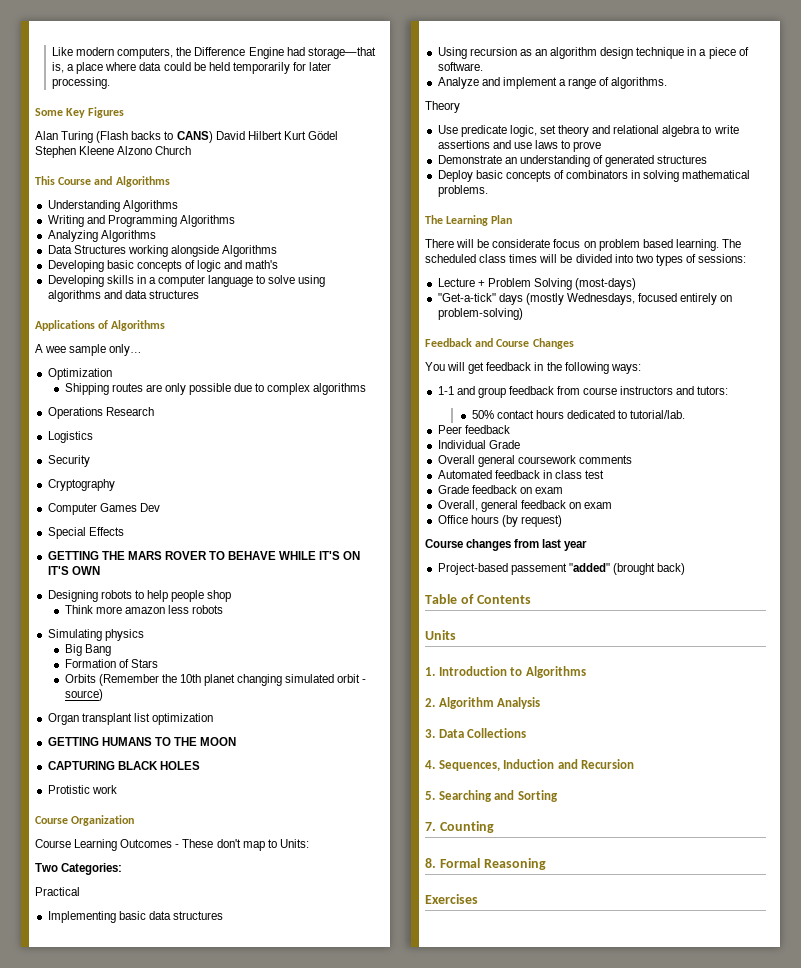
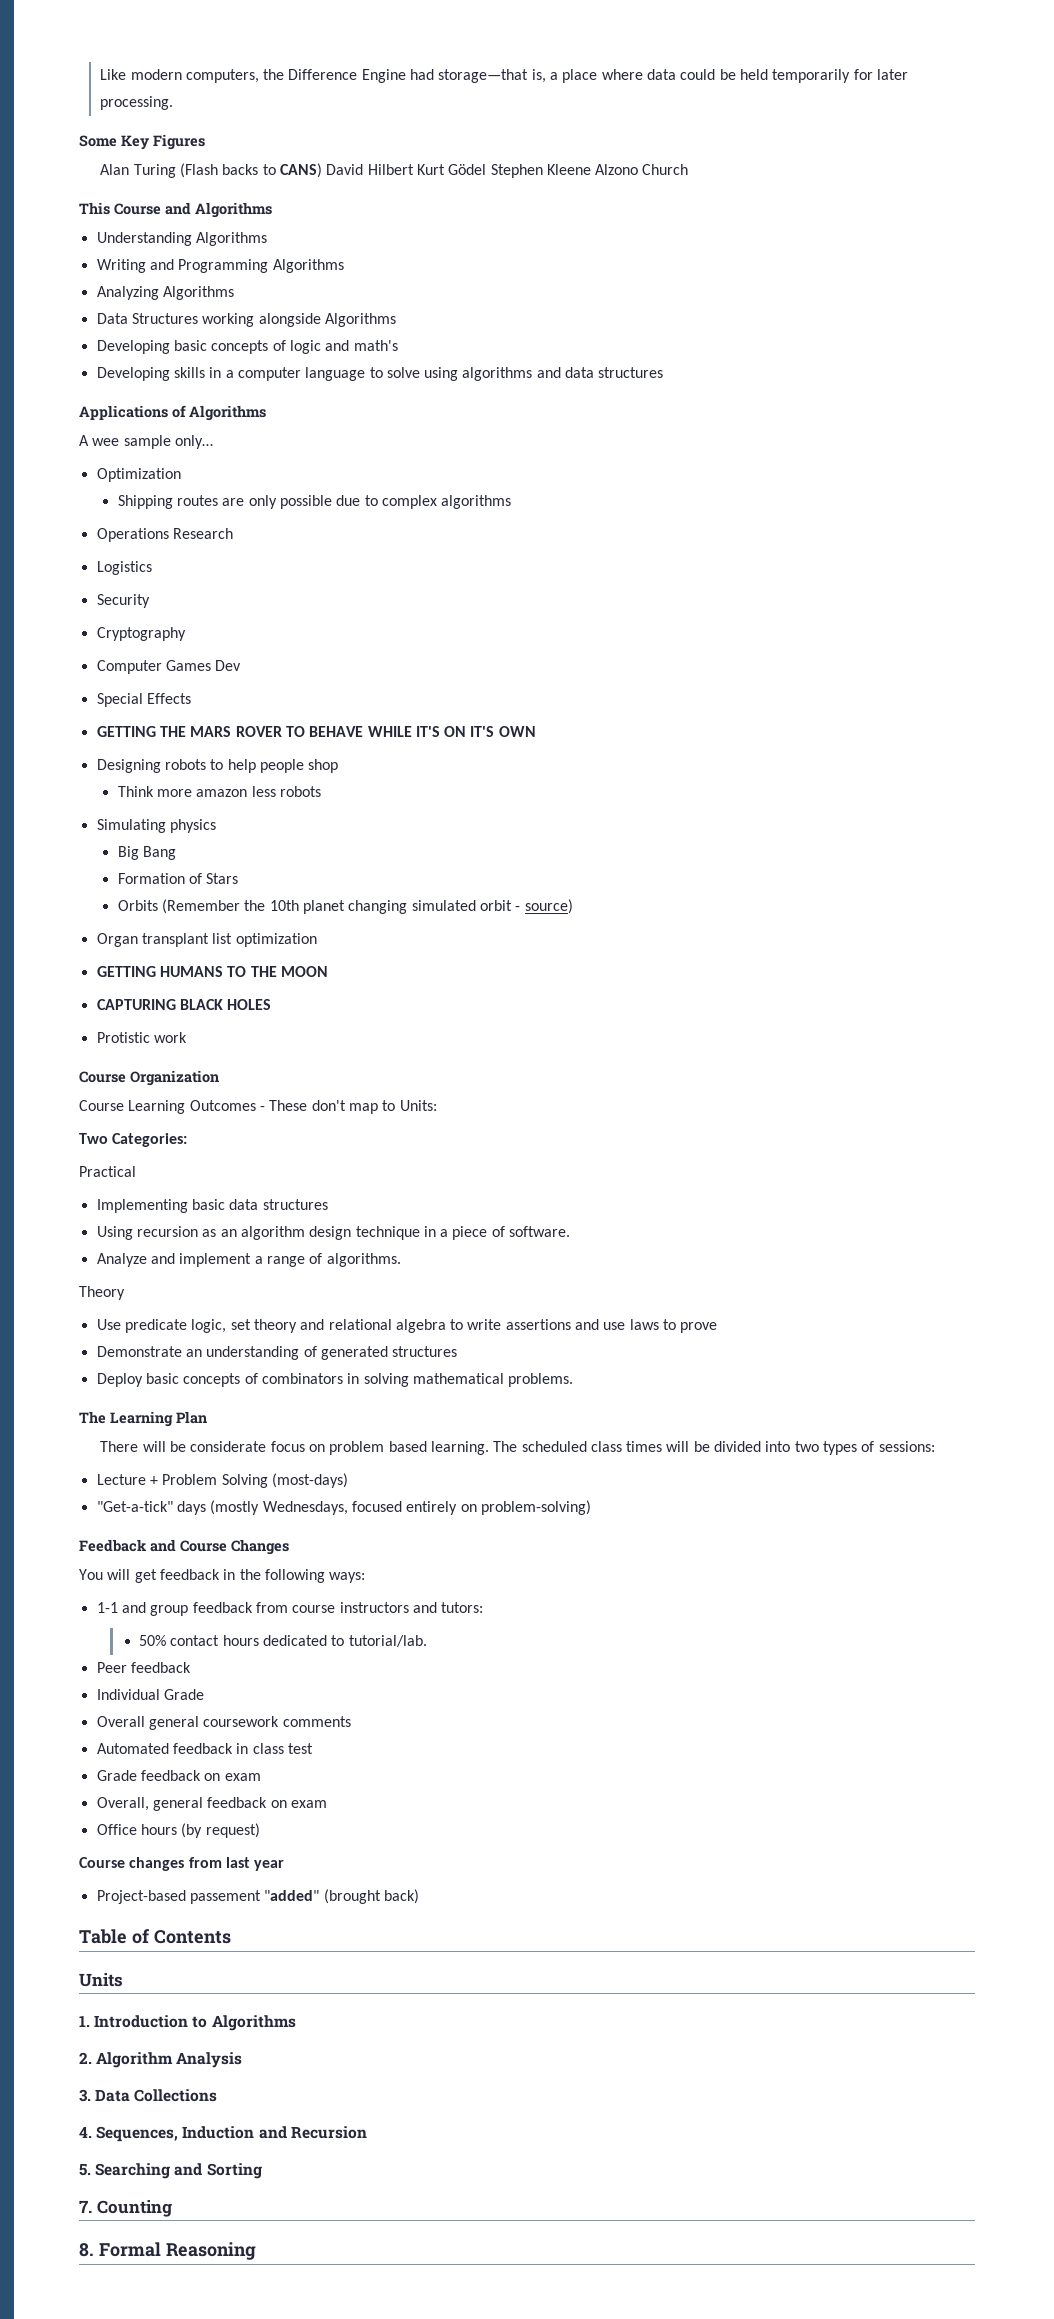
[425,894,478,904] // Exercises -> (256, 2251) none

